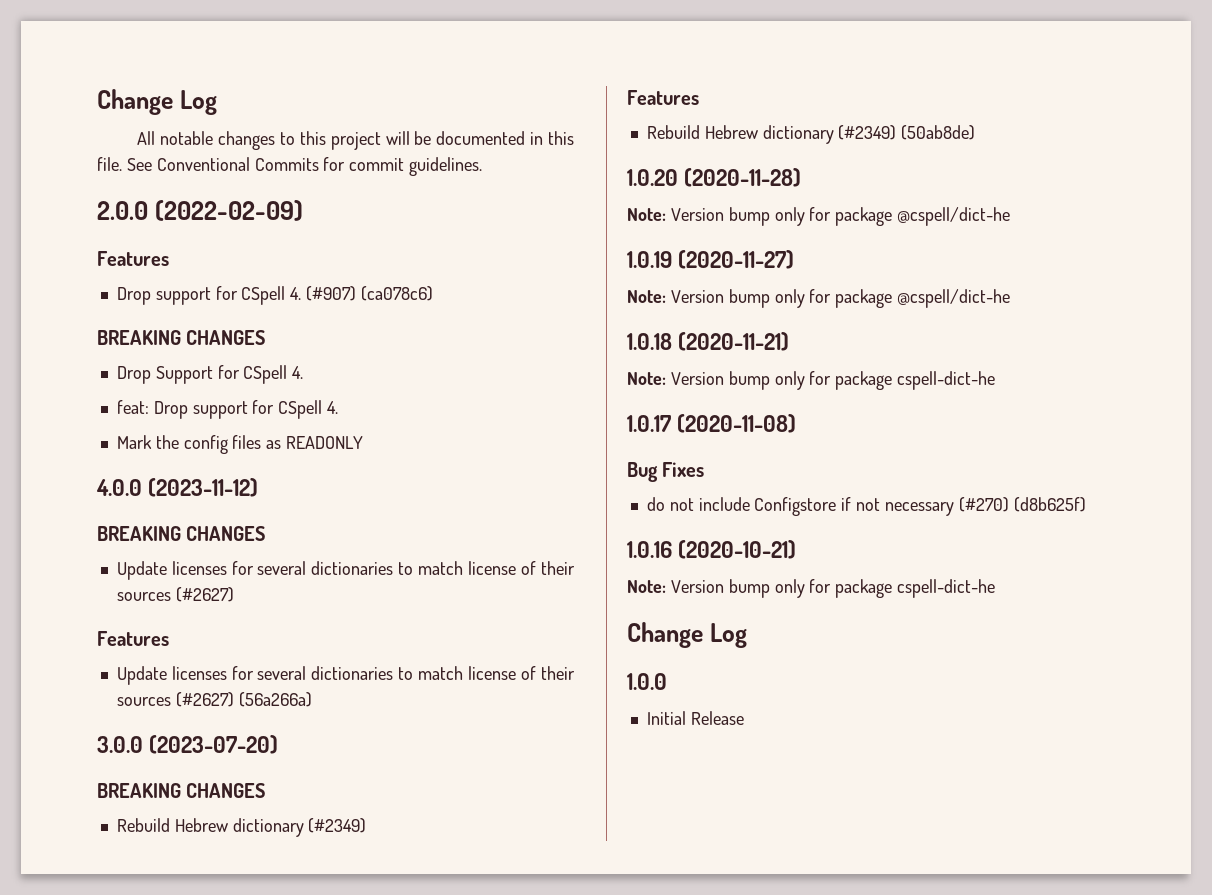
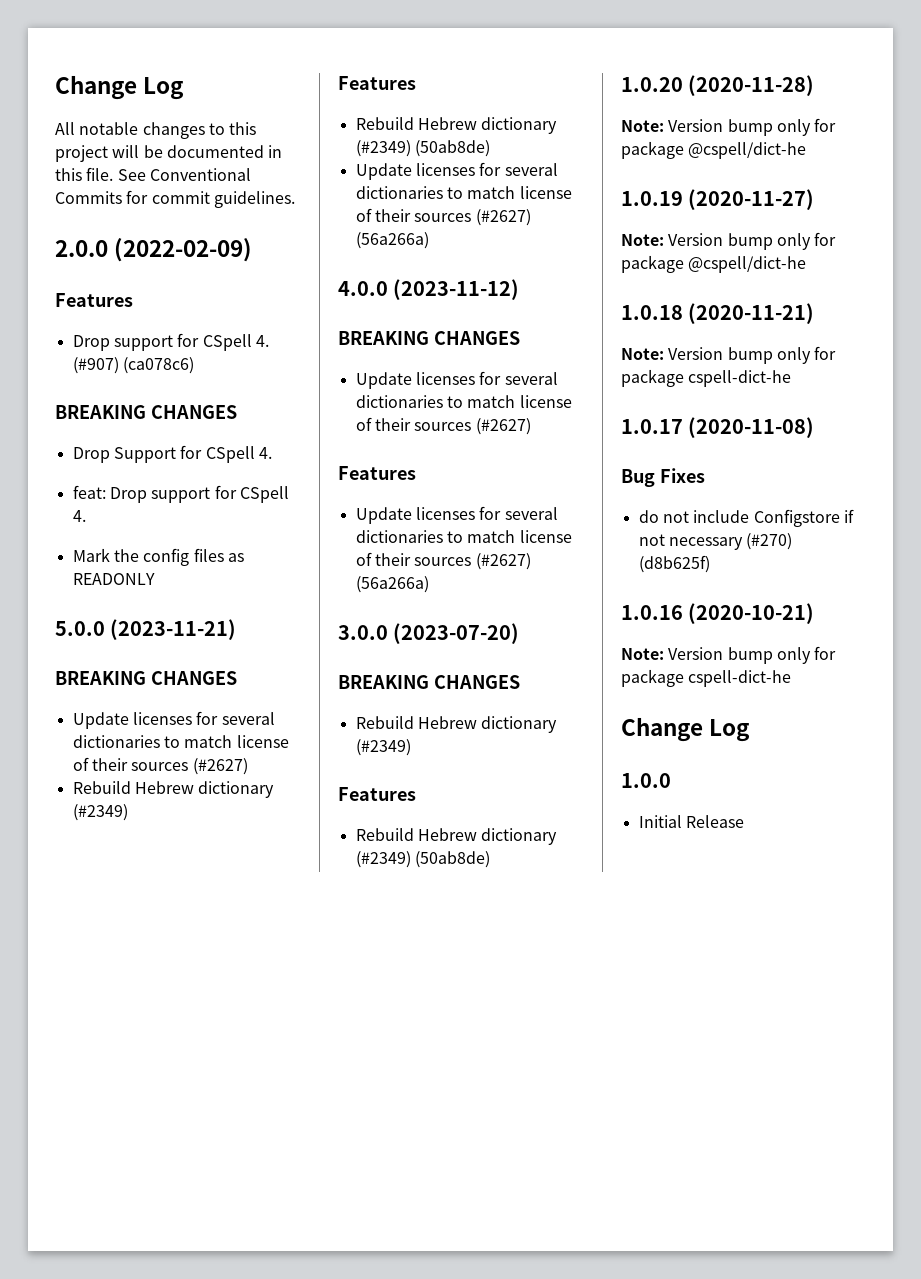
(364, 442) none -> [55,619,237,640] [55,671,237,685] [72,711,275,729] [72,735,289,748] [72,757,248,775] [72,781,275,798] [72,804,128,821] [338,76,416,90] [355,117,558,134] [355,140,490,157] [355,162,558,180] [355,186,572,199] [355,208,531,226] [355,232,429,249] // 5.0.0 (2023-11-21) // BREAKING CHANGES // Update licenses for several dictionaries to match license of their sources (#2627) // Rebuild Hebrew dictionary (#2349) // Features // Rebuild Hebrew dictionary (#2349) (50ab8de) // Update licenses for several dictionaries to match license of their sources (#2627) (56a266a)

